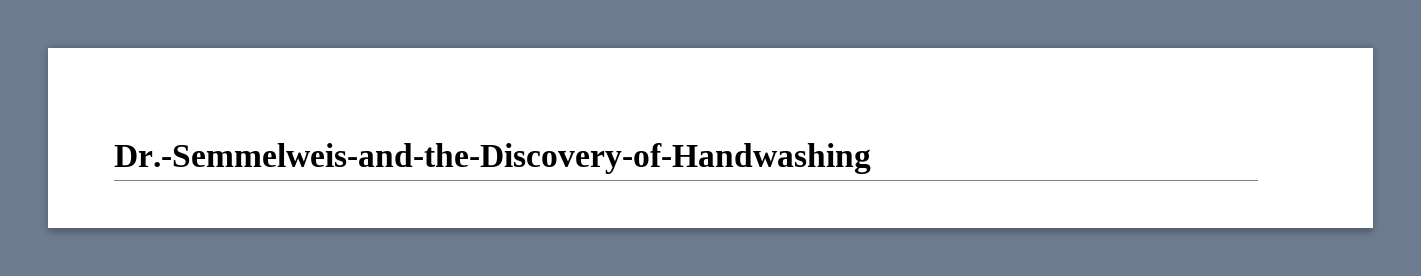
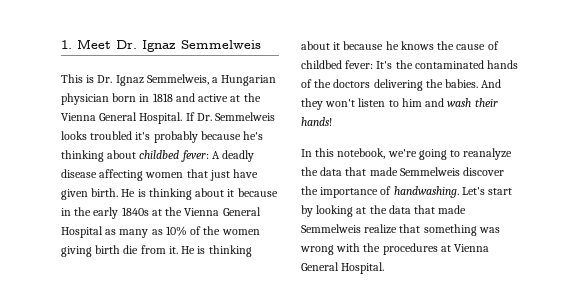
[114,143,871,174] Dr.-Semmelweis-and-the-Discovery-of-Handwashing -> [61,39,261,52] [61,74,277,86] [61,93,261,105] [61,112,276,124] [61,131,264,143] [61,150,255,162] [61,169,259,181] [61,188,278,200] [61,207,261,219] [61,226,260,238] [61,245,252,257] [301,41,499,50] [301,60,519,69] [301,79,502,91] [301,98,498,110] [301,117,332,126] [301,148,513,160] [301,167,505,176] [301,186,513,198] [301,205,467,217] [301,224,500,236] [300,243,490,255] [301,262,385,274] 1. Meet Dr. Ignaz Semmelweis // This is Dr. Ignaz Semmelweis, a Hungarian physician born in 1818 and active at the Vienna General Hospital. If Dr. Semmelweis looks troubled it's probably because he's thinking about childbed fever: A deadly disease affecting women that just have given birth. He is thinking about it because in the early 1840s at the Vienna General Hospital as many as 10% of the women giving birth die from it. He is thinking about it because he knows the cause of childbed fever: It's the contaminated hands of the doctors delivering the babies. And they won't listen to him and wash their hands! // In this notebook, we're going to reanalyze the data that made Semmelweis discover the importance of handwashing. Let's start by looking at the data that made Semmelweis realize that something was wrong with the procedures at Vienna General Hospital.

